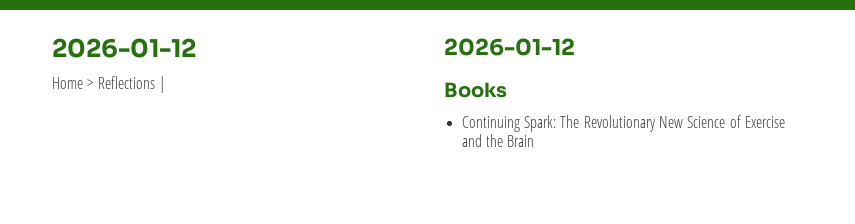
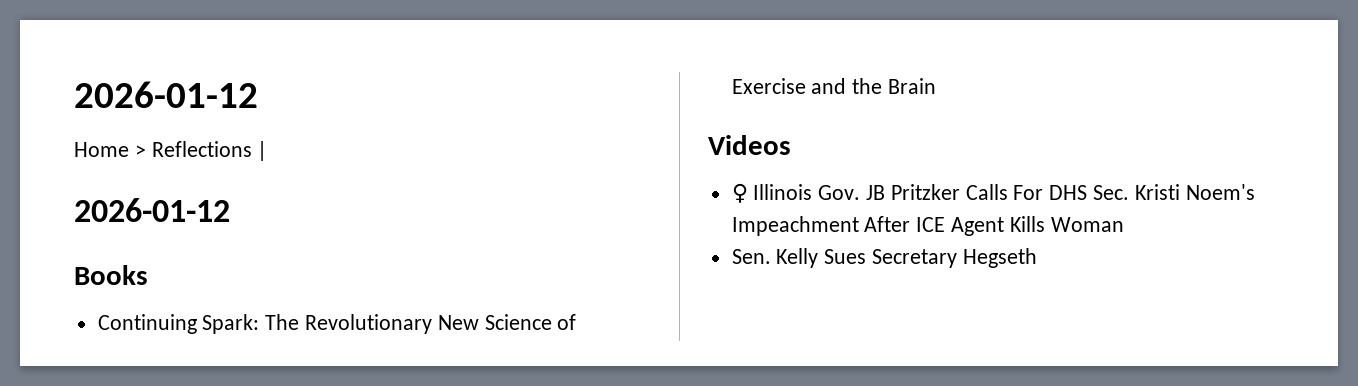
(535, 141) none -> [708,135,791,155] [731,183,1255,203] [731,216,1124,236] [731,248,1037,268] // Videos // ♀ Illinois Gov. JB Pritzker Calls For DHS Sec. Kristi Noem's Impeachment After ICE Agent Kills Woman // Sen. Kelly Sues Secretary Hegseth

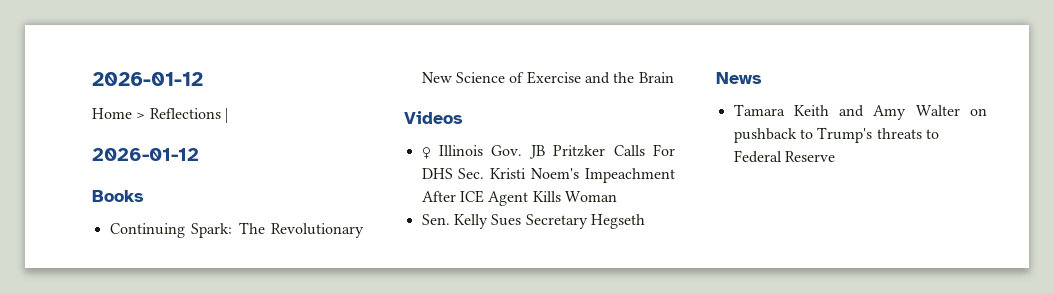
(1037, 258) none -> [716,72,762,84] [733,104,987,120] [733,127,939,143] [733,150,835,163] // News // Tamara Keith and Amy Walter on pushback to Trump's threats to Federal Reserve

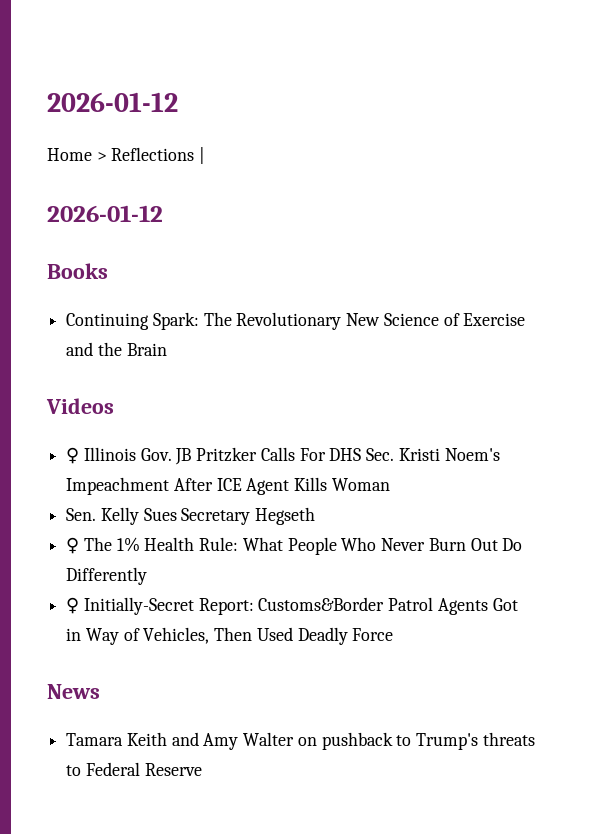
(645, 221) none -> [66,537,523,555] [66,567,148,585] [66,597,518,615] [66,627,394,645] // ♀ The 1% Health Rule: What People Who Never Burn Out Do Differently // ♀ Initially-Secret Report: Customs&Border Patrol Agents Got in Way of Vehicles, Then Used Deadly Force

